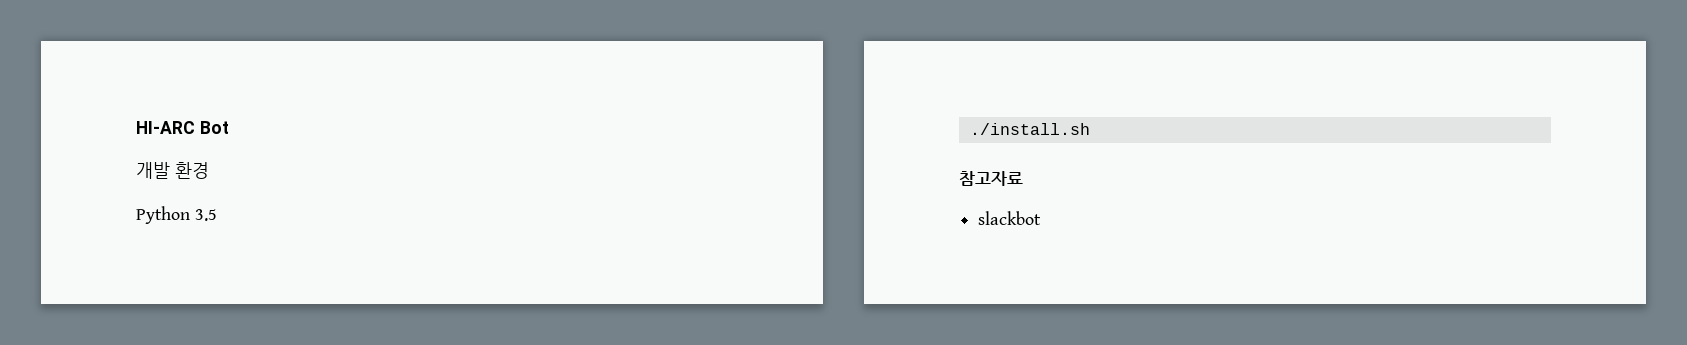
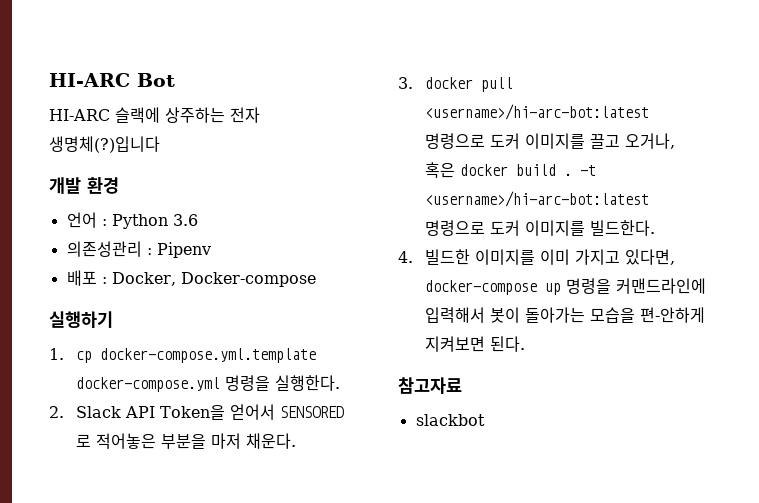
[136,162,209,179] [136,206,217,224] [969,123,1090,135] 개발 환경 // Python 3.5 // ./install.sh -> [49,107,260,123] [49,136,160,153] [49,177,119,194] [66,212,198,229] [66,241,211,258] [66,270,316,287] [49,311,113,328] [49,348,317,363] [76,375,341,392] [49,404,345,420] [76,433,297,449] [398,77,514,92] [425,104,650,120] [425,133,676,149] [425,162,597,178] [425,191,650,207] [425,220,656,236] [398,249,676,265] [425,278,707,295] [425,307,706,323] [425,336,526,352] HI-ARC 슬랙에 상주하는 전자 생명체(?)입니다 // 개발 환경 // 언어 : Python 3.6 // 의존성관리 : Pipenv // 배포 : Docker, Docker-compose // 실행하기 // 1. cp docker-compose.yml.template docker-compose.yml 명령을 실행한다. // 2. Slack API Token을 얻어서 SENSORED 로 적어놓은 부분을 마저 채운다. // 3. docker pull <username>/hi-arc-bot:latest 명령으로 도커 이미지를 끌고 오거나, 혹은 docker build . -t <username>/hi-arc-bot:latest 명령으로 도커 이미지를 빌드한다. // 4. 빌드한 이미지를 이미 가지고 있다면, docker-compose up 명령을 커맨드라인에 입력해서 봇이 돌아가는 모습을 편-안하게 지켜보면 된다.

